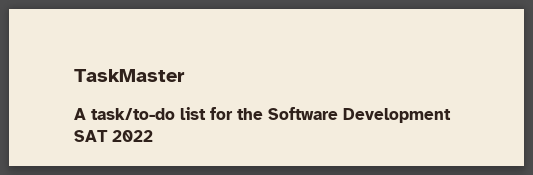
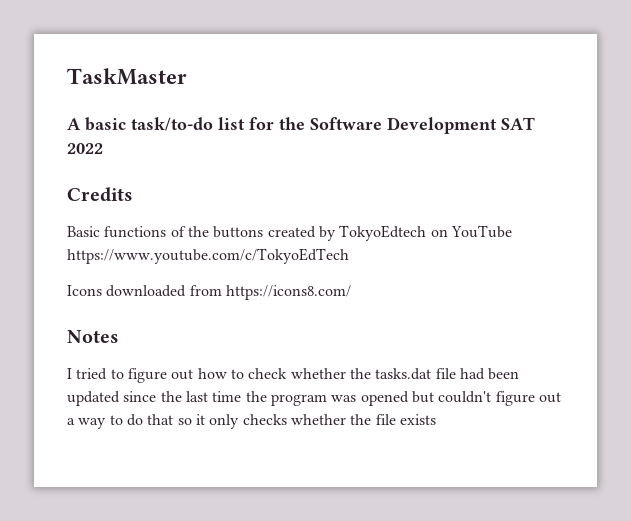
(86, 114) none -> [85,117,126,131] basic
(153, 136) none -> [67,187,133,202] [67,225,512,241] [67,248,349,264] [67,285,351,300] [67,330,119,343] [67,368,520,383] [67,391,561,406] [67,414,436,429] // Credits // Basic functions of the buttons created by TokyoEdtech on YouTube https://www.youtube.com/c/TokyoEdTech // Icons downloaded from https://icons8.com/ // Notes // I tried to figure out how to check whether the tasks.dat file had been updated since the last time the program was opened but couldn't figure out a way to do that so it only checks whether the file exists

